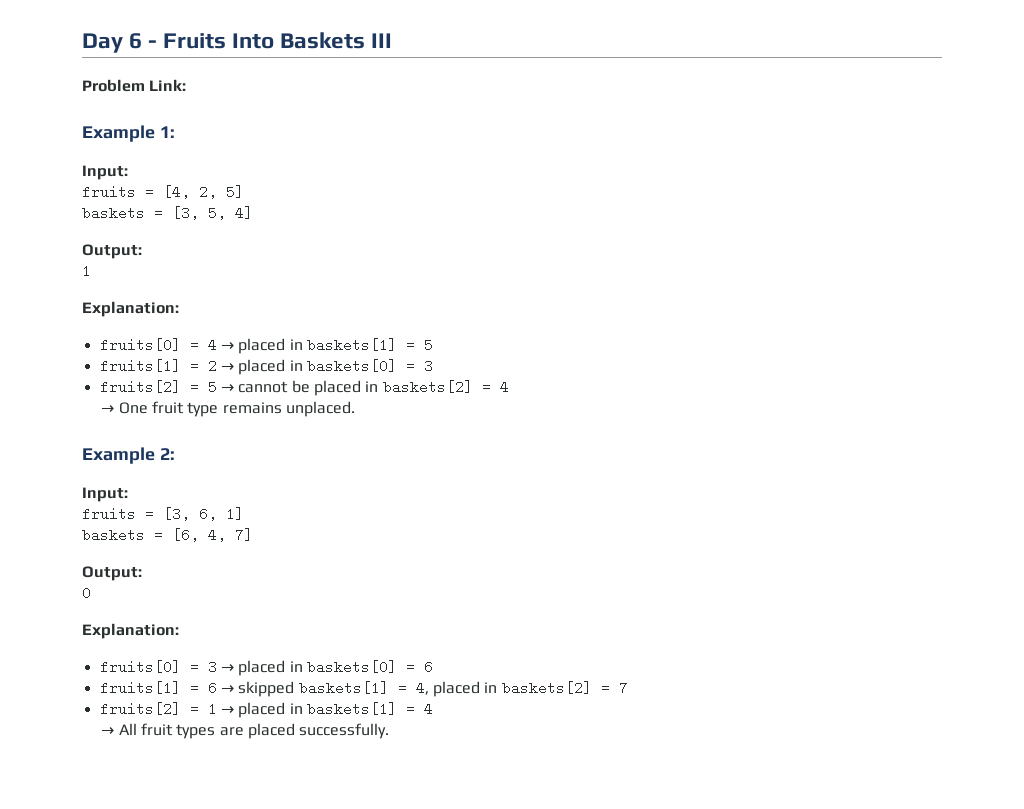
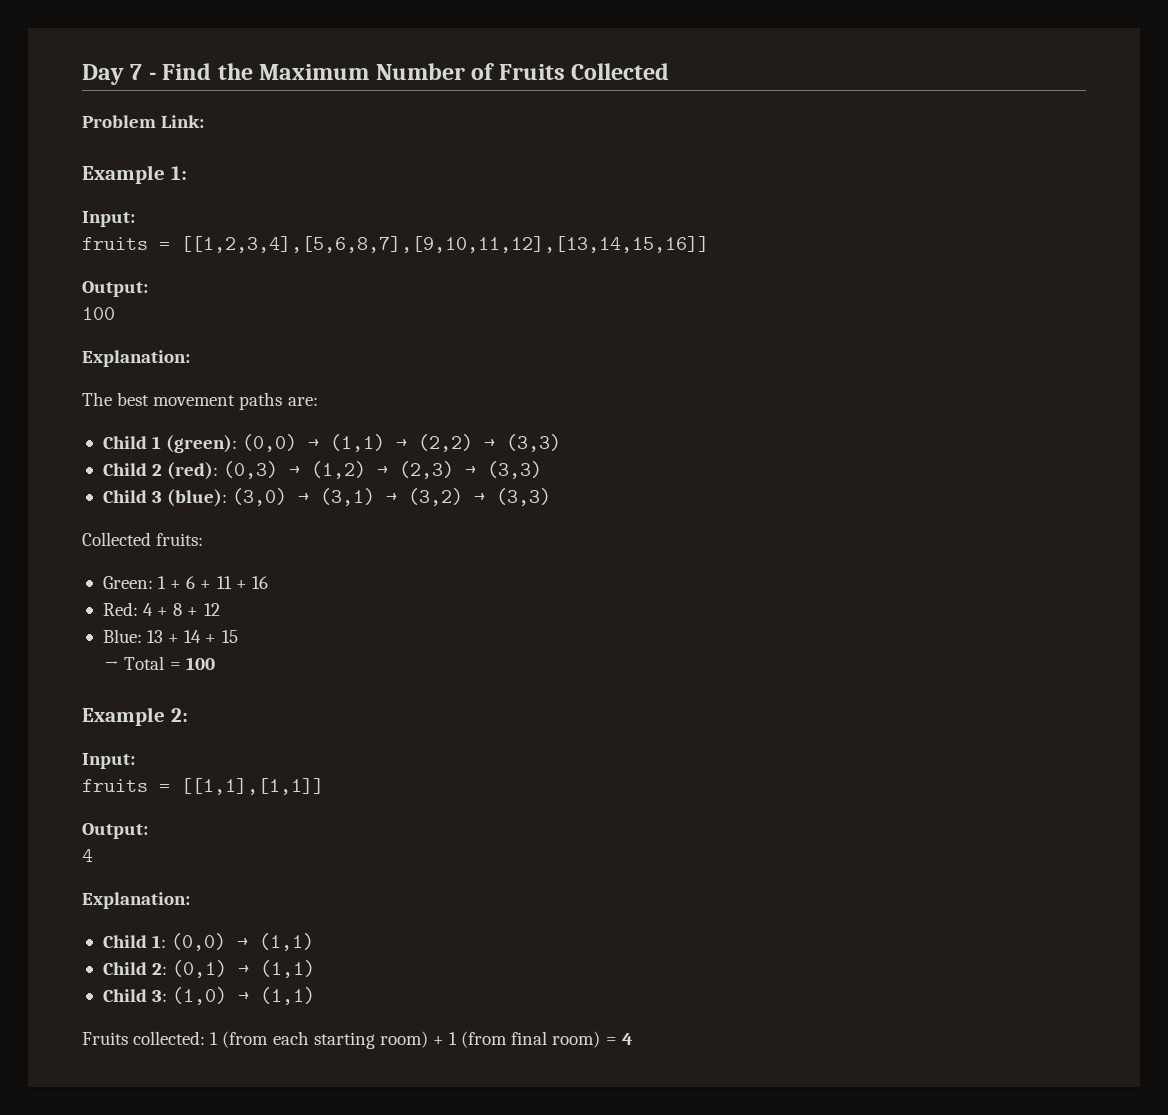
[129,32,393,49] 6 - Fruits Into Baskets III -> [130,63,670,80] 7 - Find the Maximum Number of Fruits Collected
[163,185,244,199] [82,206,253,220] [82,244,142,259] [82,264,91,278] [82,301,179,317] [99,338,433,354] [99,359,433,375] [99,380,509,396] [101,401,356,417] [4, 2, 5] // baskets = [3, 5, 4] // Output: // 1 // Explanation: // fruits[0] = 4 → placed in baskets[1] = 5 // fruits[1] = 2 → placed in baskets[0] = 3 // fruits[2] = 5 → cannot be placed in baskets[2] = 4 // → One fruit type remains unplaced. -> [181,236,709,253] [82,281,148,297] [82,307,115,320] [82,350,190,367] [82,392,318,410] [102,434,562,453] [102,461,543,480] [102,488,552,507] [82,532,204,546] [102,576,268,589] [102,602,220,616] [102,629,238,643] [104,656,215,670] [[1,2,3,4],[5,6,8,7],[9,10,11,12],[13,14,15,16]] // Output: // 100 // Explanation: // The best movement paths are: // Child 1 (green): (0,0) → (1,1) → (2,2) → (3,3) // Child 2 (red): (0,3) → (1,2) → (2,3) → (3,3) // Child 3 (blue): (3,0) → (3,1) → (3,2) → (3,3) // Collected fruits: // Green: 1 + 6 + 11 + 16 // Red: 4 + 8 + 12 // Blue: 13 + 14 + 15 // → Total = 100
[163,507,244,521] [82,528,253,542] [82,566,142,581] [82,586,91,600] [82,623,179,639] [99,660,433,676] [99,681,628,697] [99,702,433,718] [101,723,390,739] [3, 6, 1] // baskets = [6, 4, 7] // Output: // 0 // Explanation: // fruits[0] = 3 → placed in baskets[0] = 6 // fruits[1] = 6 → skipped baskets[1] = 4, placed in baskets[2] = 7 // fruits[2] = 1 → placed in baskets[1] = 4 // → All fruit types are placed successfully. -> [181,778,324,795] [82,823,148,839] [82,849,93,862] [82,892,190,909] [102,933,315,951] [102,960,316,978] [102,987,316,1005] [82,1031,633,1049] [[1,1],[1,1]] // Output: // 4 // Explanation: // Child 1: (0,0) → (1,1) // Child 2: (0,1) → (1,1) // Child 3: (1,0) → (1,1) // Fruits collected: 1 (from each starting room) + 1 (from final room) = 4

